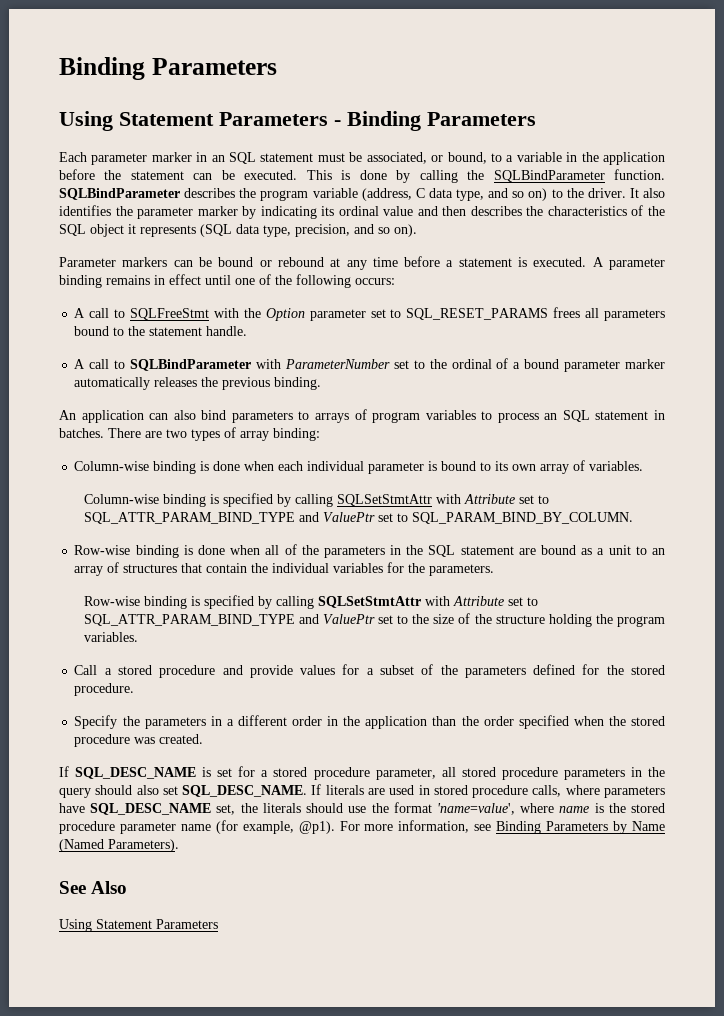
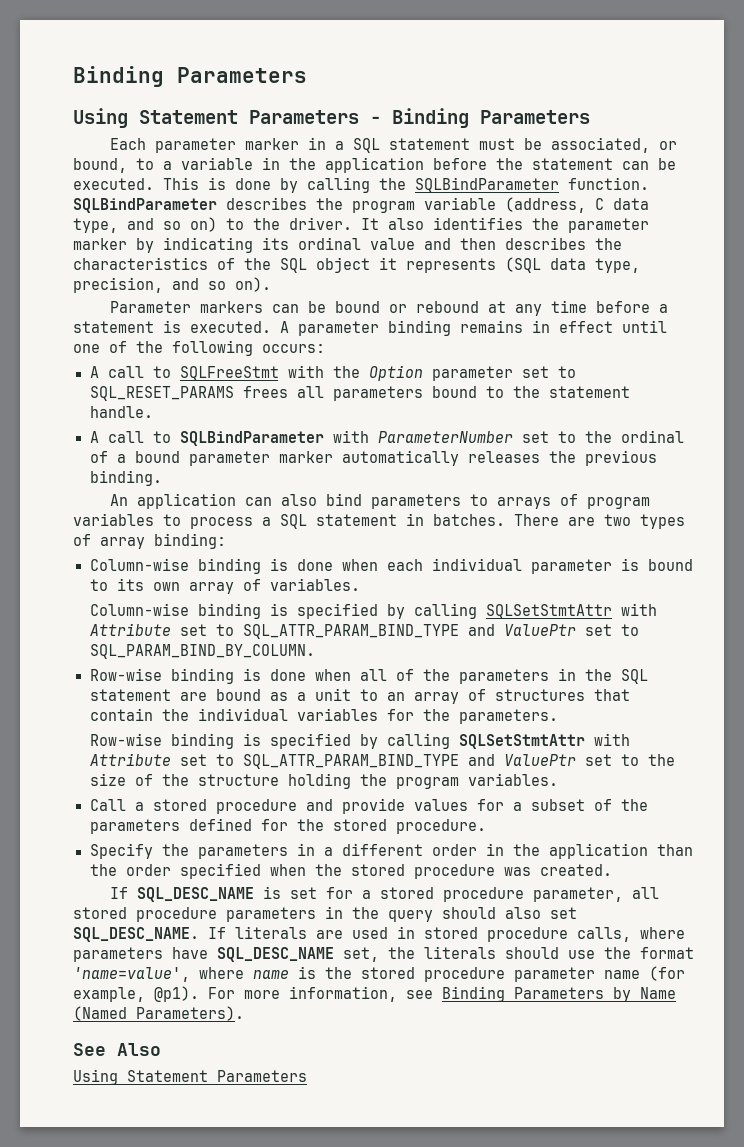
[211,155,225,162] an -> [334,141,344,150] a
[544,413,558,420] an -> [262,517,271,526] a

